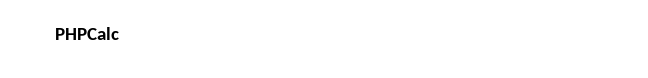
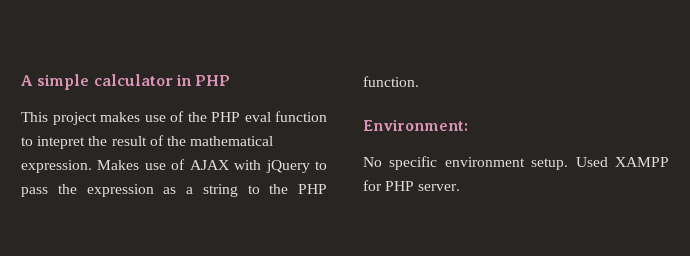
[55,27,119,40] PHPCalc -> [21,74,231,90] [21,111,327,125] [21,135,274,149] [21,159,327,173] [21,184,327,197] [363,76,419,87] [363,119,468,131] [363,156,669,170] [363,180,461,191] A simple calculator in PHP // This project makes use of the PHP eval function to intepret the result of the mathematical expression. Makes use of AJAX with jQuery to pass the expression as a string to the PHP function. // Environment: // No specific environment setup. Used XAMPP for PHP server.

